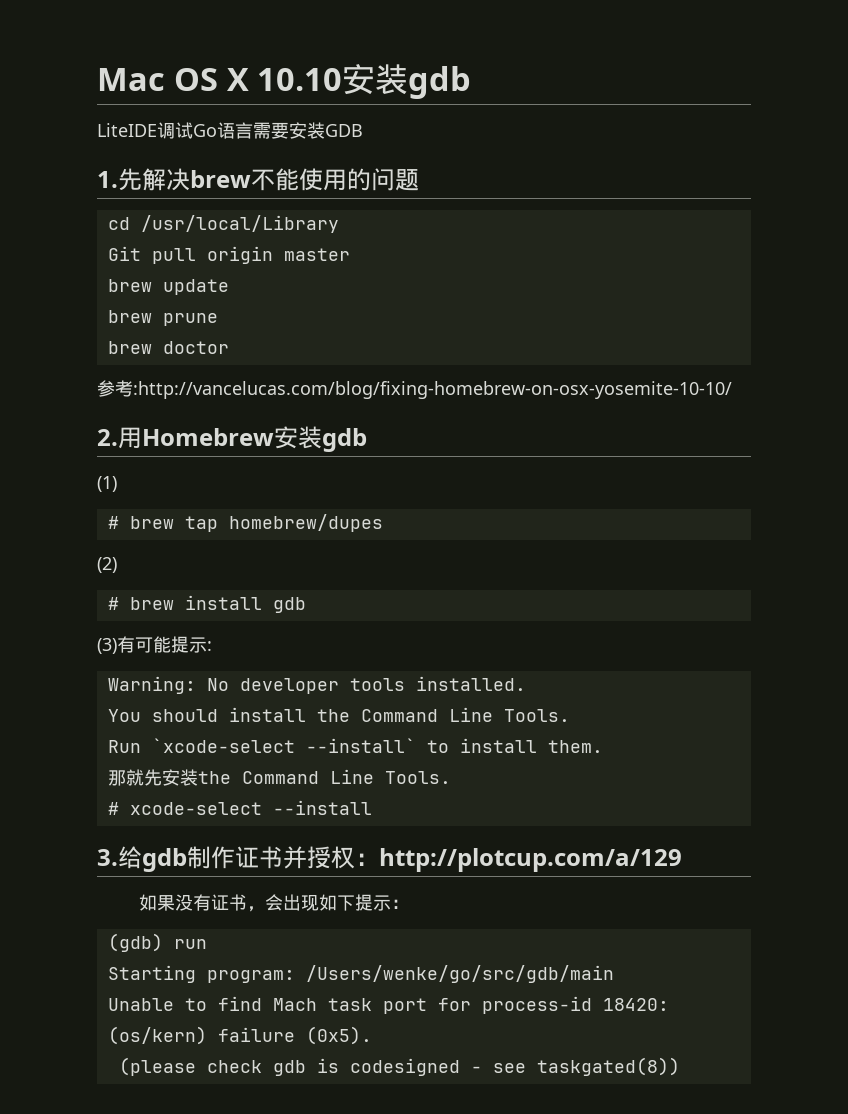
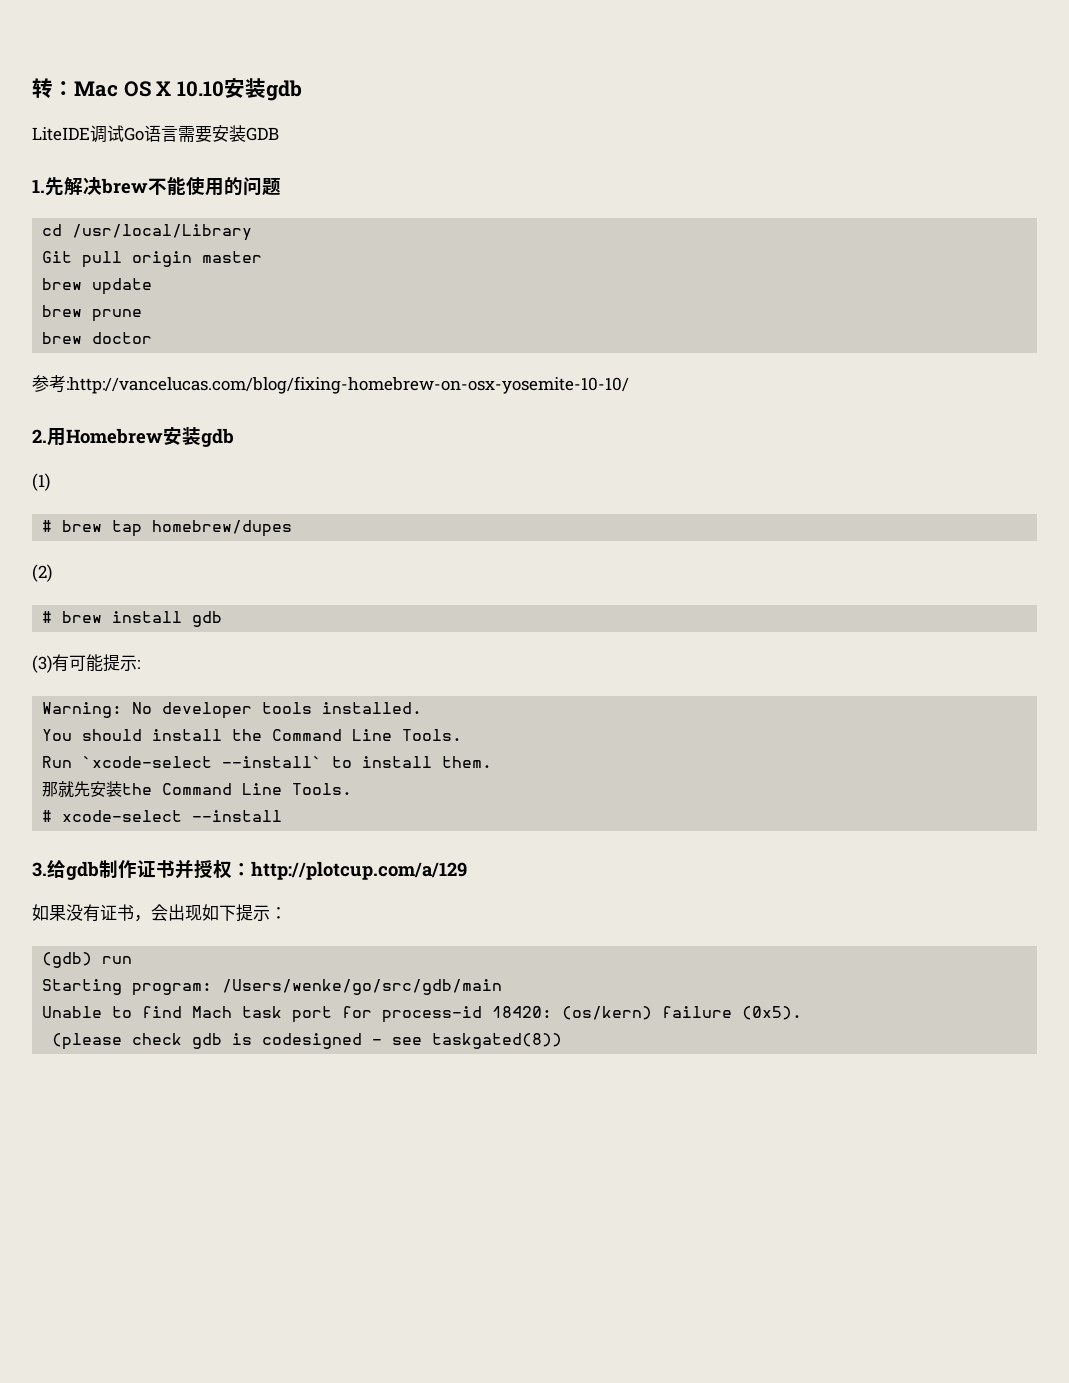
(97, 79) none -> [32,78,74,98] 转：

